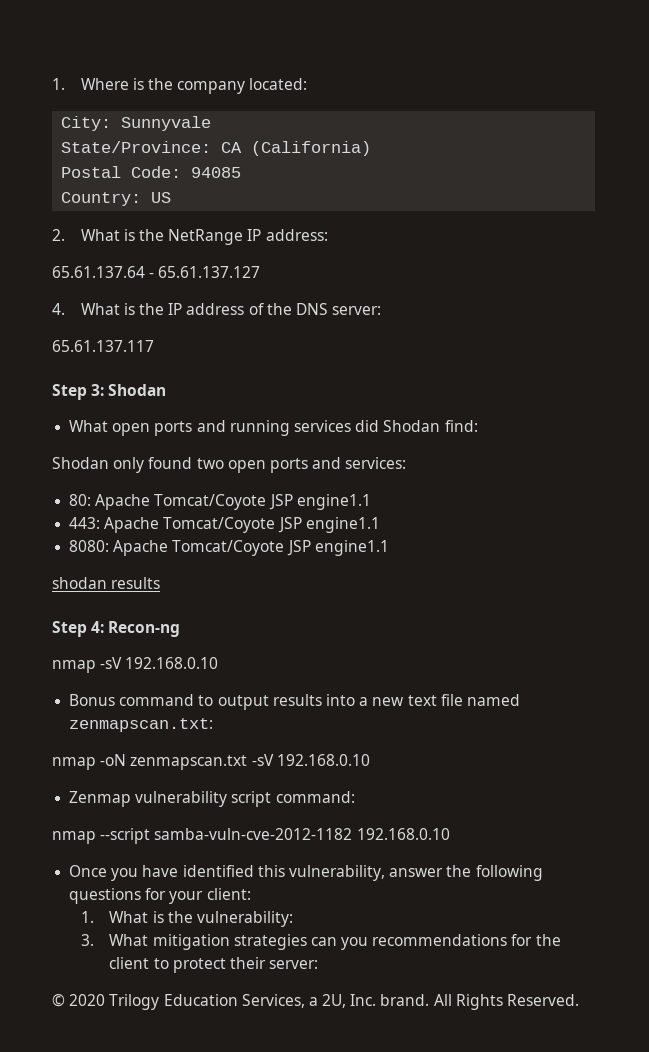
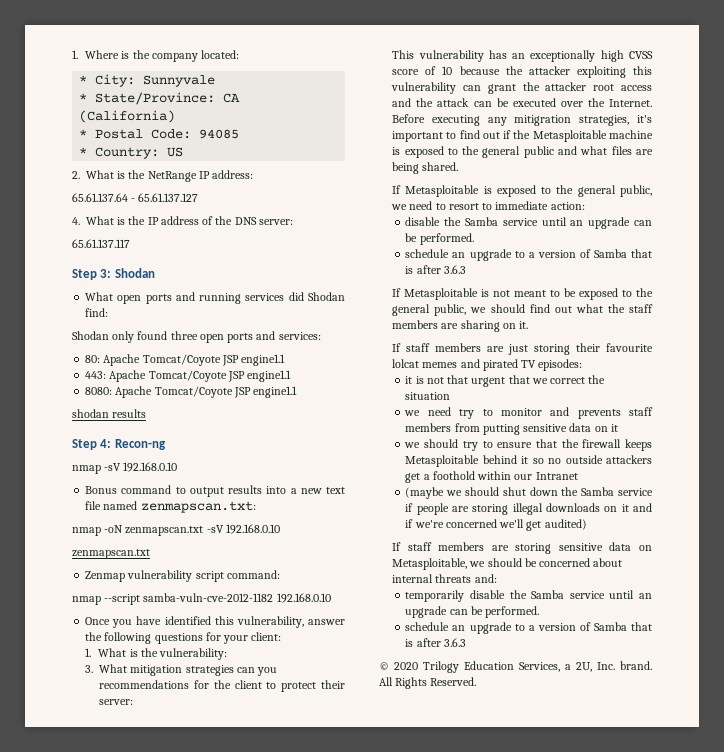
(308, 84) none -> [79,75,88,84] *
(212, 123) none -> [79,93,88,102] *
(372, 148) none -> [79,129,88,138] *
(242, 172) none -> [79,147,88,156] *
[196,458,224,469] two -> [170,331,198,340] three
(370, 760) none -> [72,549,150,559] // zenmapscan.txt
(319, 964) none -> [392,50,653,62] [392,66,652,78] [391,82,652,94] [392,98,652,107] [392,114,652,126] [392,130,653,142] [392,146,653,158] [392,162,459,174] [392,185,652,197] [391,201,585,210] [405,217,652,229] [405,233,474,245] [405,249,652,261] [405,265,466,274] [392,288,653,300] [392,304,653,316] [392,320,529,332] [392,343,653,355] [392,359,583,371] [405,375,606,387] [405,392,451,400] [404,407,653,419] [405,423,618,435] [404,439,652,451] [405,455,652,467] [405,471,578,483] [405,487,653,499] [405,503,652,515] [405,519,587,531] [392,542,652,554] [392,558,623,570] [392,574,497,583] [405,590,652,602] [405,606,540,618] [405,622,652,634] [405,638,466,647] // This vulnerability has an exceptionally high CVSS score of 10 because the attacker exploiting this vulnerability can grant the attacker root access and the attack can be executed over the Internet. Before executing any mitigration strategies, it's important to find out if the Metasploitable machine is exposed to the general public and what files are being shared. // If Metasploitable is exposed to the general public, we need to resort to immediate action: // disable the Samba service until an upgrade can be performed. // schedule an upgrade to a version of Samba that is after 3.6.3 // If Metasploitable is not meant to be exposed to the general public, we should find out what the staff members are sharing on it. // If staff members are just storing their favourite lolcat memes and pirated TV episodes: // it is not that urgent that we correct the situation // we need try to monitor and prevents staff members from putting sensitive data on it // we should try to ensure that the firewall keeps Metasploitable behind it so no outside attackers get a foothold within our Intranet // (maybe we should shut down the Samba service if people are storing illegal downloads on it and if we're concerned we'll get audited) // If staff members are storing sensitive data on Metasploitable, we should be concerned about internal threats and: // temporarily disable the Samba service until an upgrade can be performed. // schedule an upgrade to a version of Samba that is after 3.6.3

